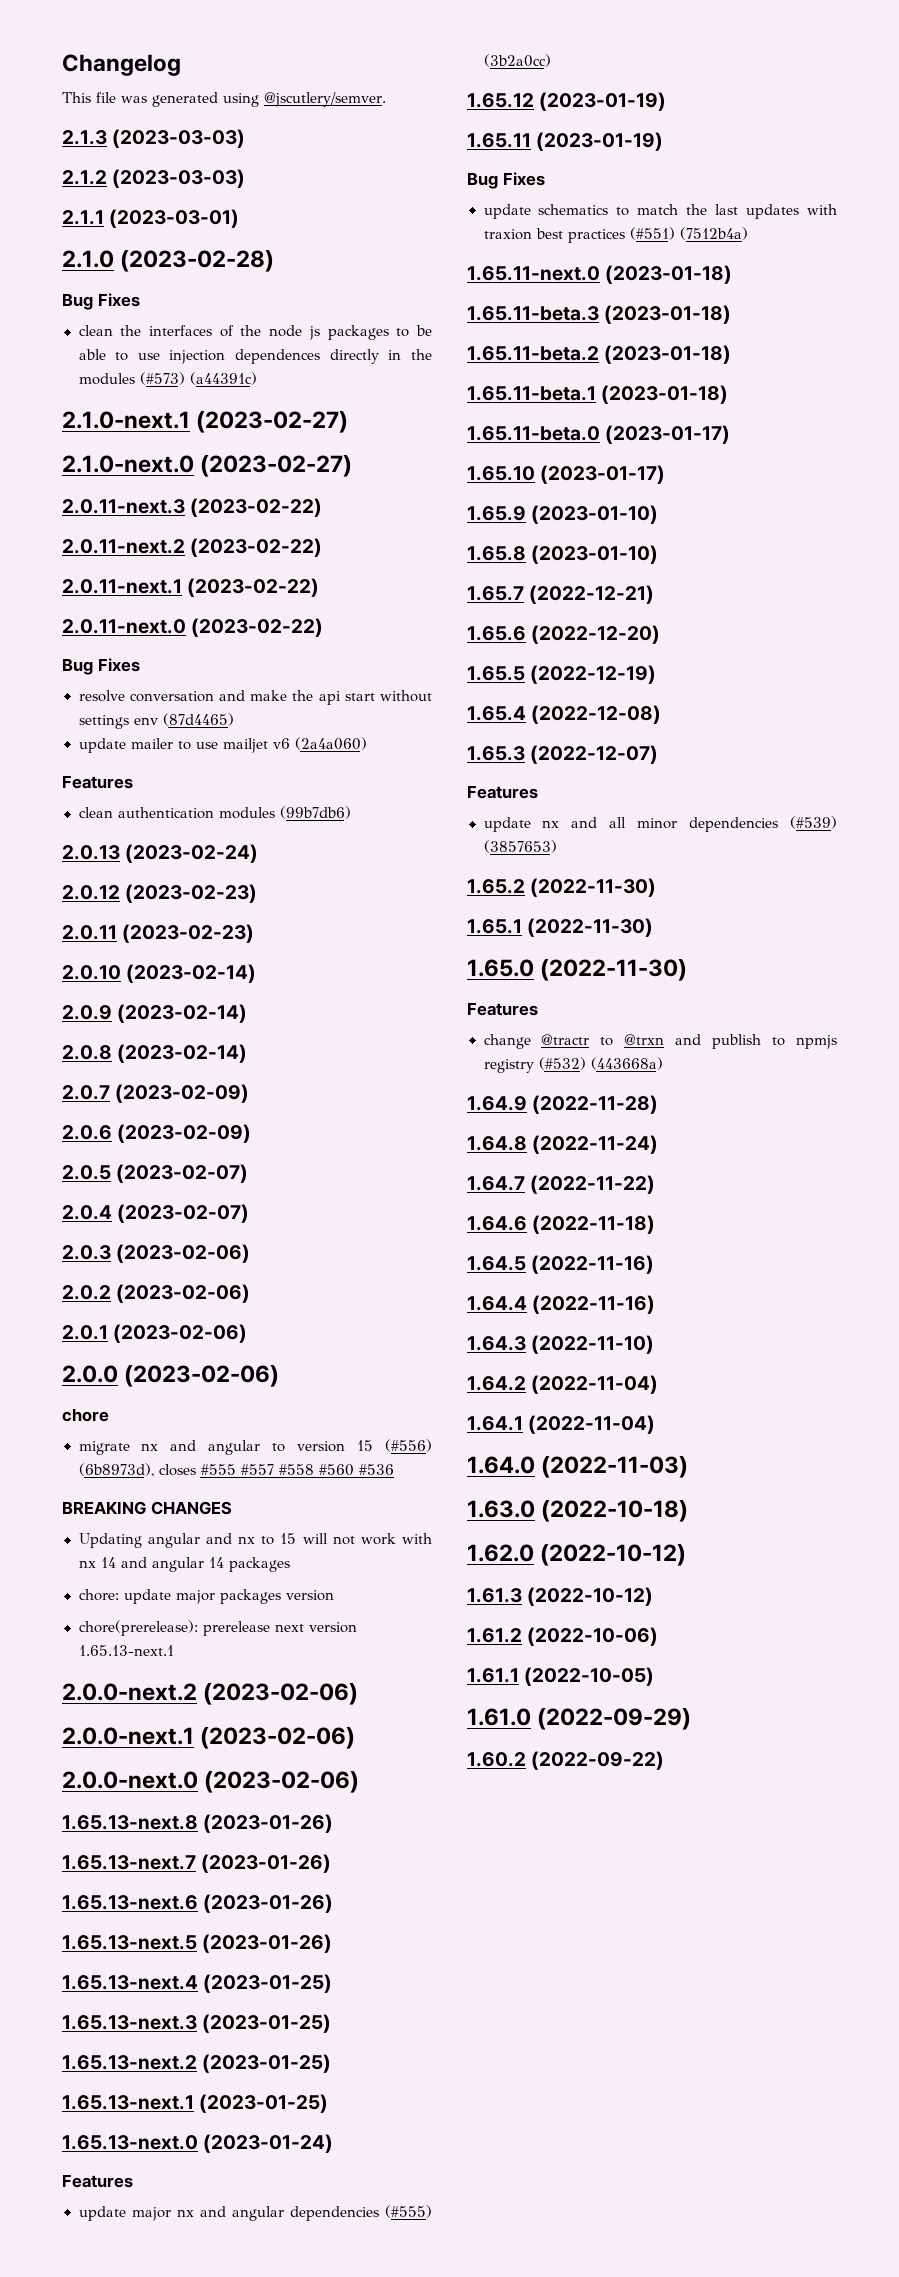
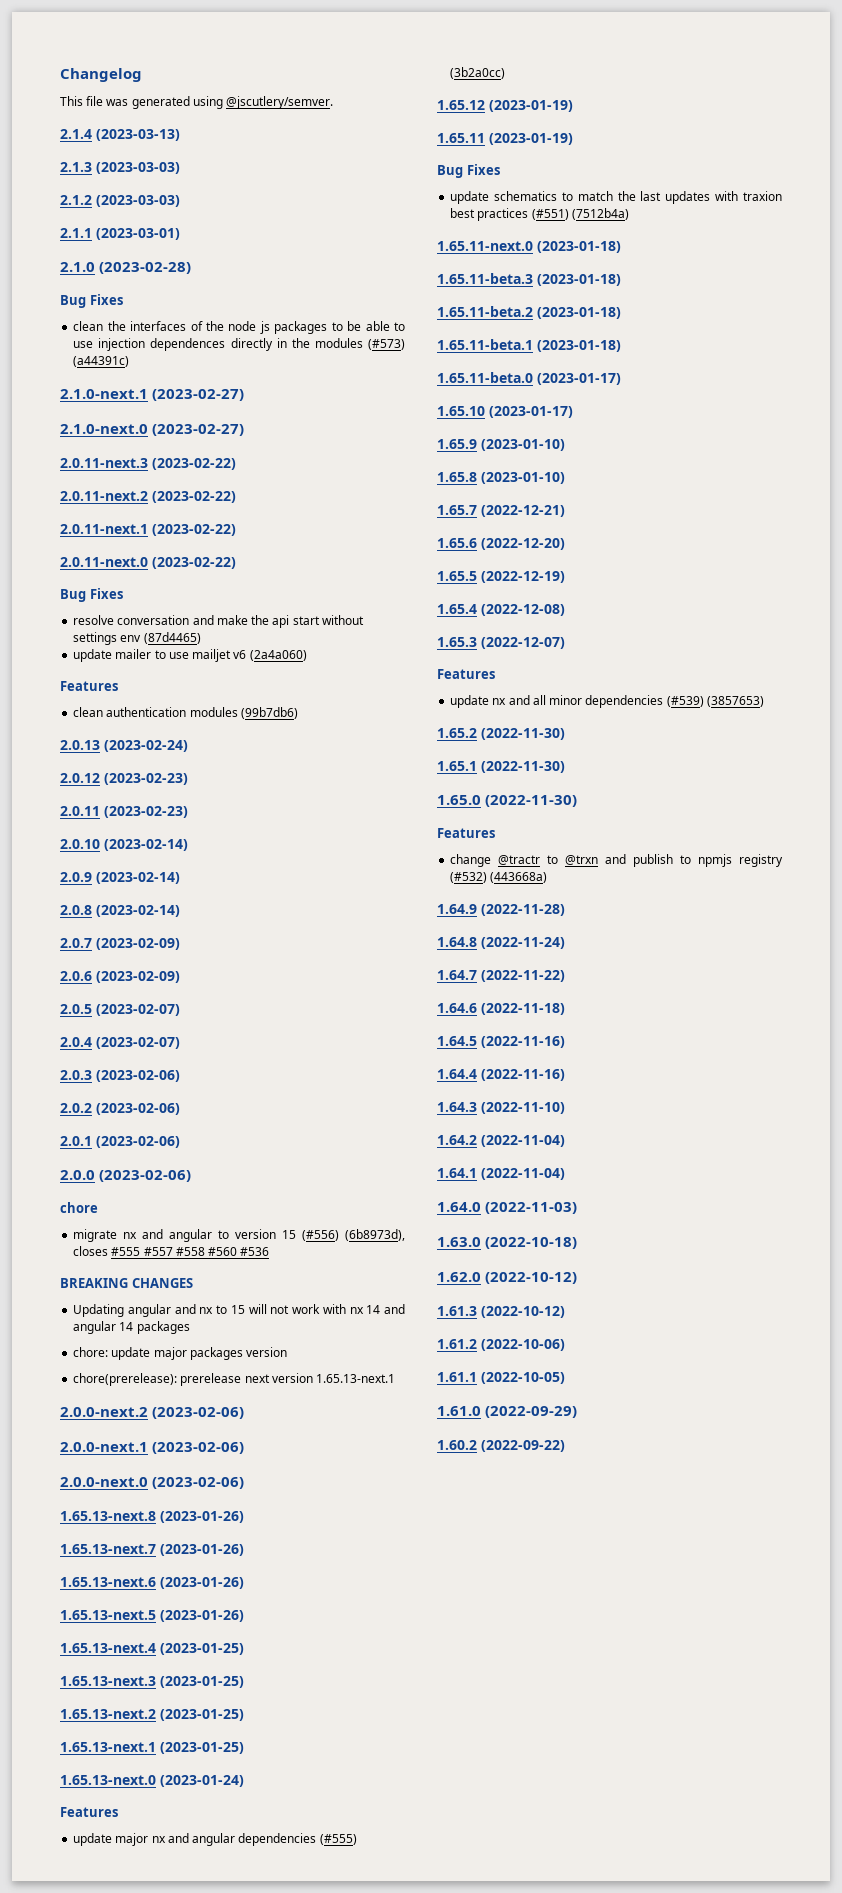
(386, 99) none -> [60,129,180,141] // 2.1.4 (2023-03-13)

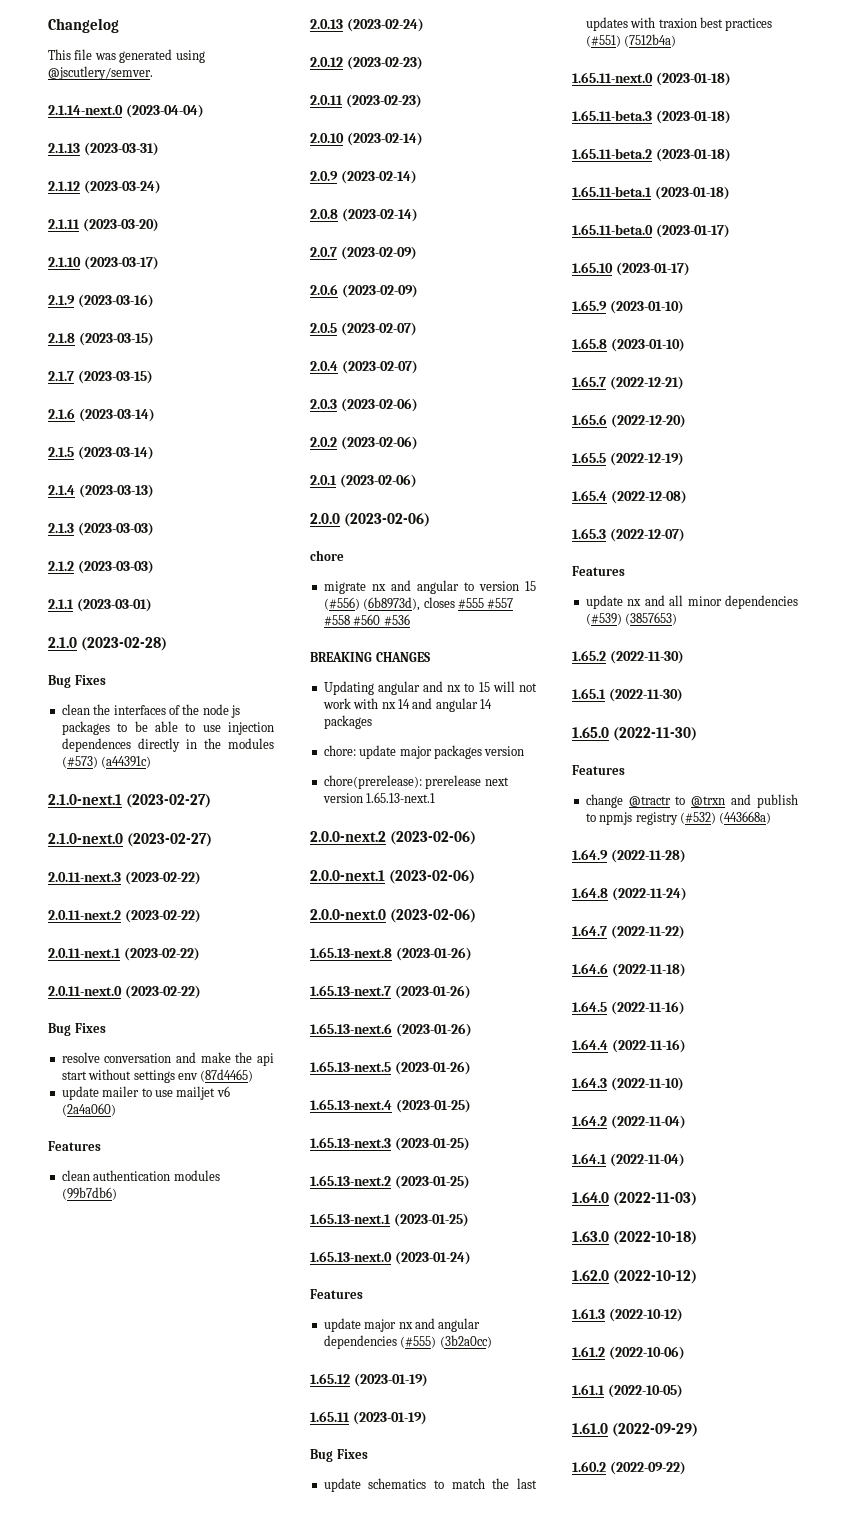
(334, 102) none -> [48,104,204,118] [48,142,159,156] [48,180,161,194] [48,218,159,232] [48,256,159,270] [48,294,154,308] [48,332,154,346] [48,370,153,384] [48,408,155,422] [48,446,154,460] // 2.1.14-next.0 (2023-04-04) // 2.1.13 (2023-03-31) // 2.1.12 (2023-03-24) // 2.1.11 (2023-03-20) // 2.1.10 (2023-03-17) // 2.1.9 (2023-03-16) // 2.1.8 (2023-03-15) // 2.1.7 (2023-03-15) // 2.1.6 (2023-03-14) // 2.1.5 (2023-03-14)

